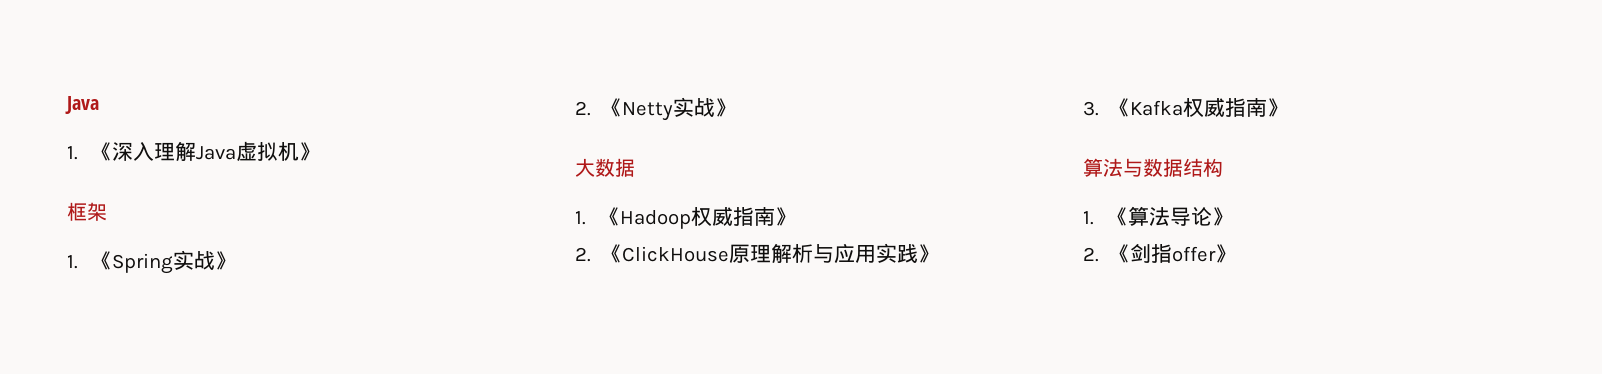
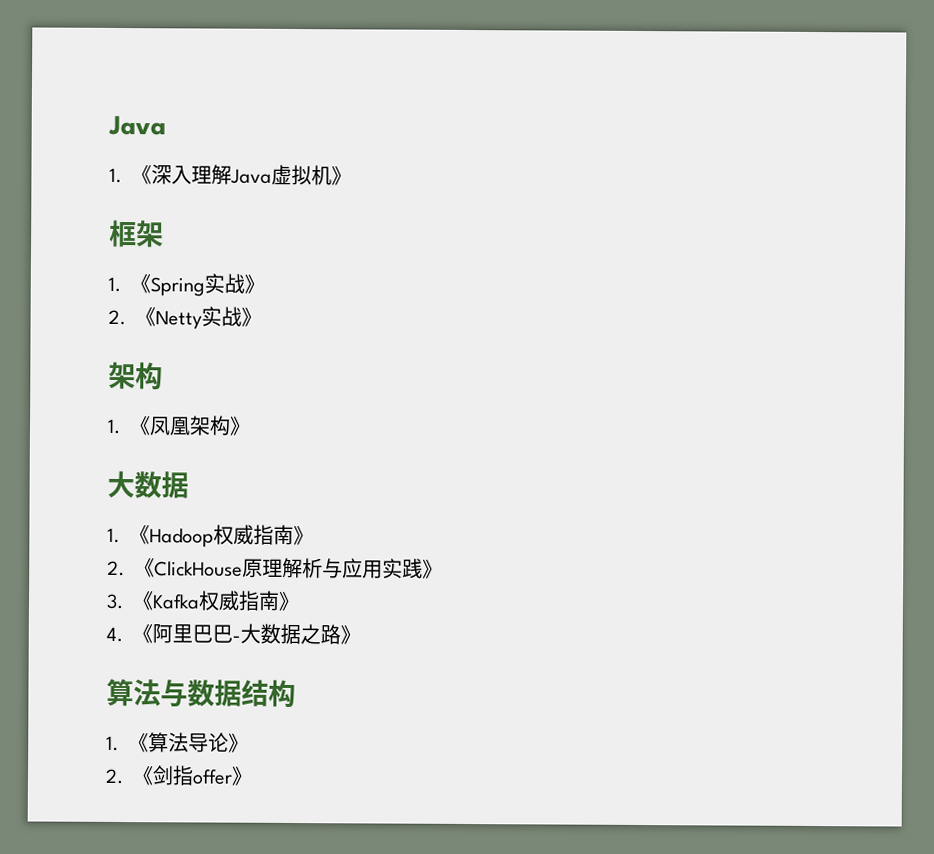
(737, 107) none -> [108,361,163,391] [107,415,252,436] // 架构 // 1.《凤凰架构》
(1289, 107) none -> [106,623,361,645] // 4.《阿里巴巴-大数据之路》

